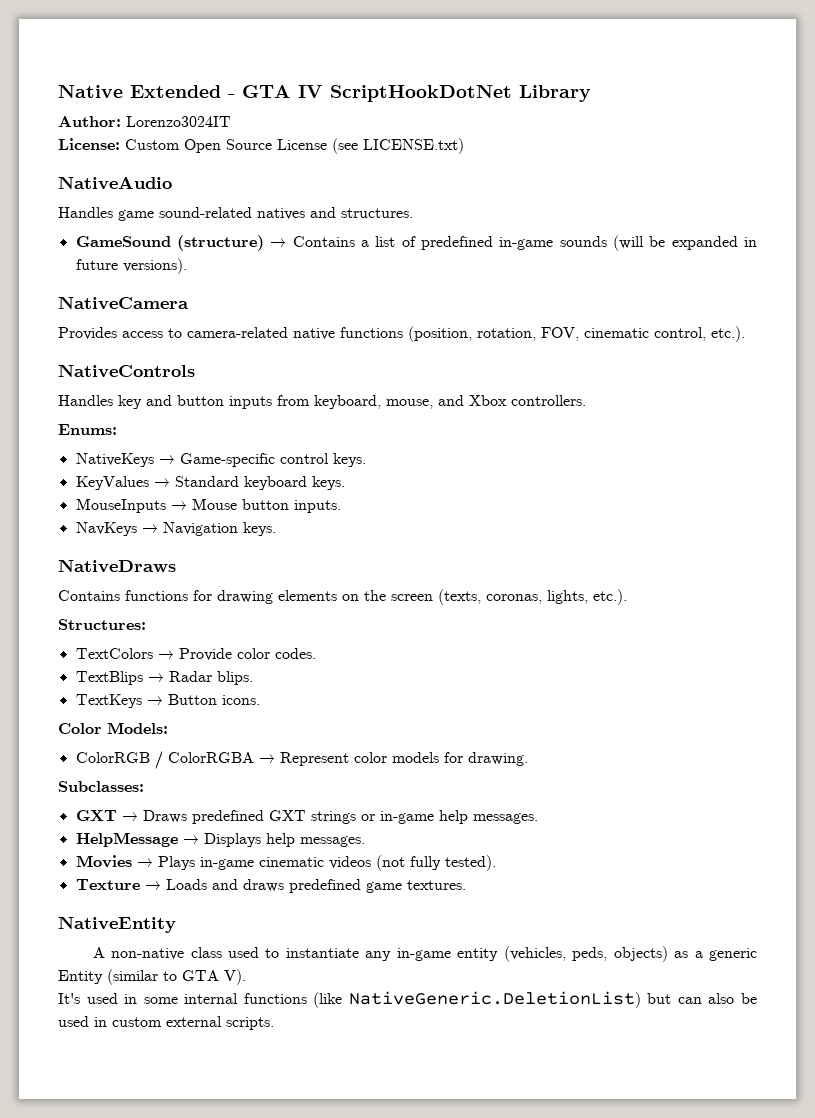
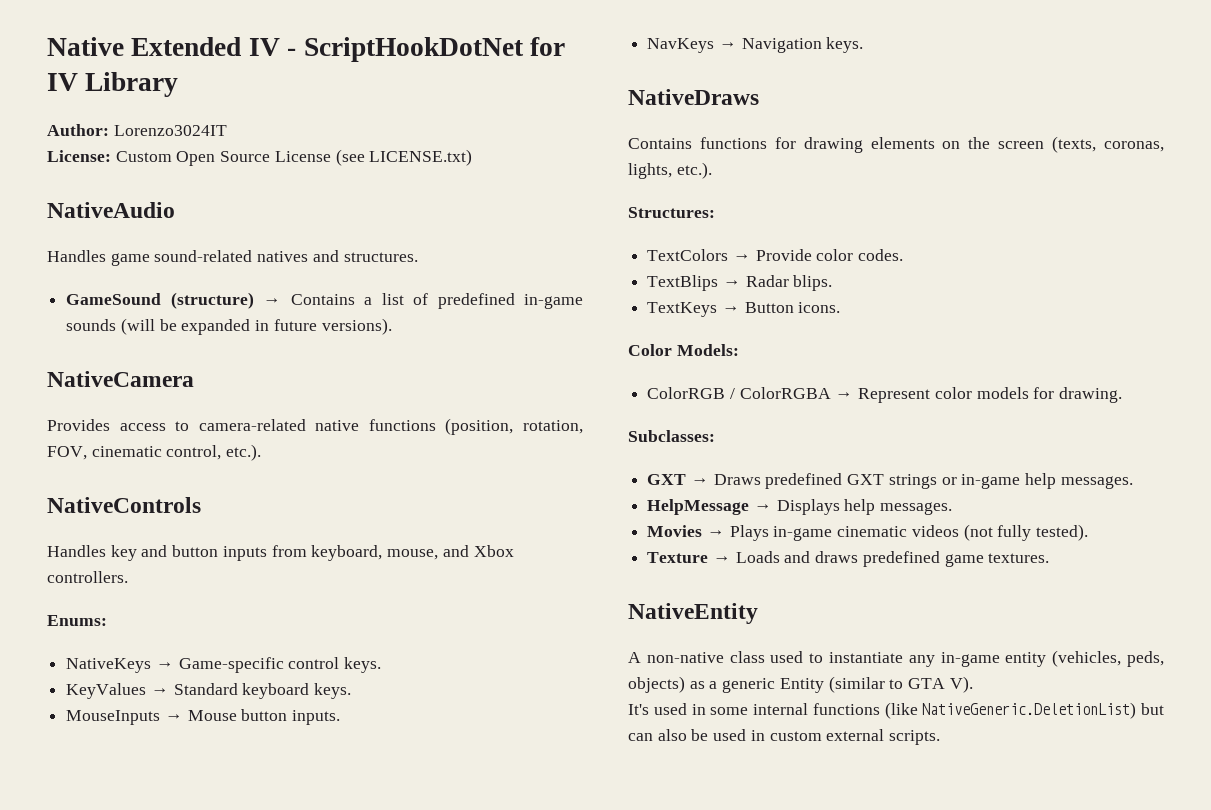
[228,85,512,102] - GTA IV ScriptHookDotNet -> [248,37,566,62] [47,73,78,91] IV - ScriptHookDotNet for IV

